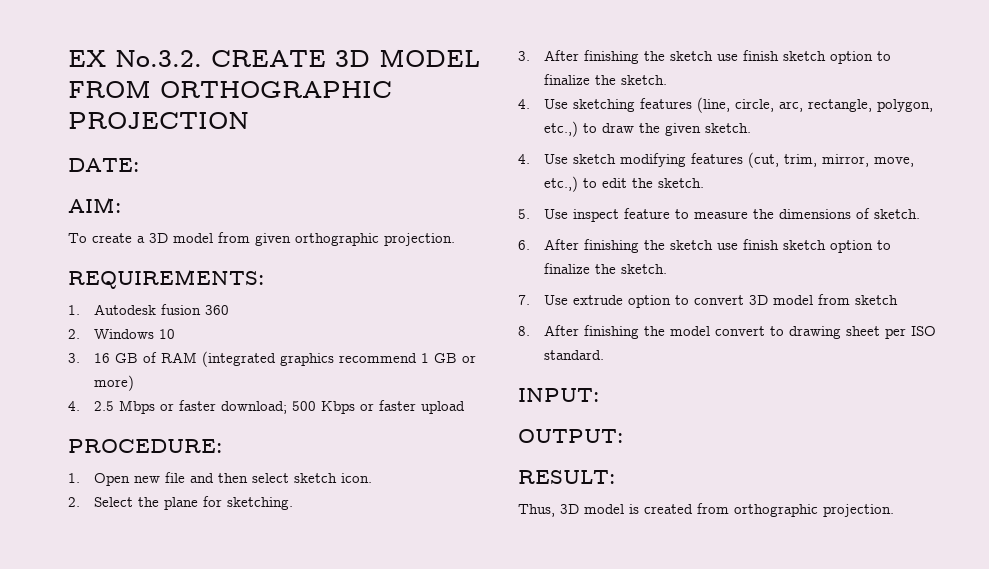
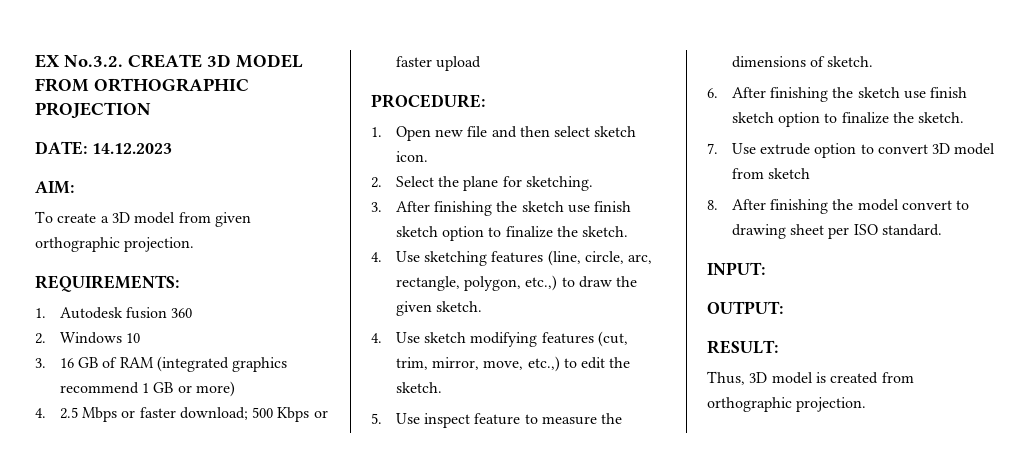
(139, 165) none -> [91,143,172,154] 14.12.2023

